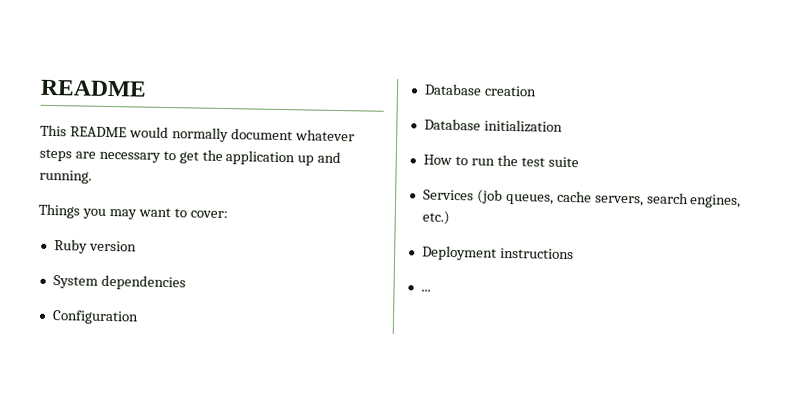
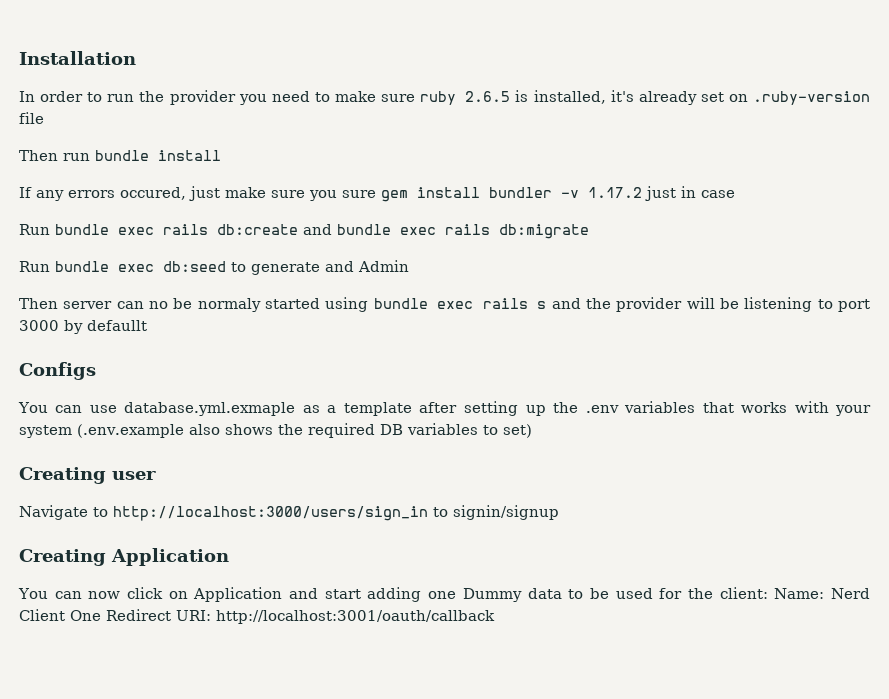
[40,79,147,97] [40,124,355,143] [39,148,342,166] [39,169,92,184] [38,203,228,220] [53,239,137,254] [52,274,186,291] [51,310,139,325] [423,83,537,97] [423,118,563,133] [422,154,579,168] [422,189,742,209] [421,210,450,225] [421,245,574,261] [420,289,431,292] README // This README would normally document whatever steps are necessary to get the application up and running. // Things you may want to cover: // Ruby version // System dependencies // Configuration // Database creation // Database initialization // How to run the test suite // Services (job queues, cache servers, search engines, etc.) // Deployment instructions // ... -> [19,51,136,65] [19,90,870,105] [19,112,44,124] [19,150,221,161] [19,186,735,202] [19,224,589,239] [19,260,409,275] [19,297,870,312] [19,320,147,334] [19,362,96,380] [18,401,871,416] [19,423,532,438] [19,467,156,484] [19,505,559,521] [19,548,229,566] [18,587,871,602] [19,609,495,624] Installation // In order to run the provider you need to make sure ruby 2.6.5 is installed, it's already set on .ruby-version file // Then run bundle install // If any errors occured, just make sure you sure gem install bundler -v 1.17.2 just in case // Run bundle exec rails db:create and bundle exec rails db:migrate // Run bundle exec db:seed to generate and Admin // Then server can no be normaly started using bundle exec rails s and the provider will be listening to port 3000 by defaullt // Configs // You can use database.yml.exmaple as a template after setting up the .env variables that works with your system (.env.example also shows the required DB variables to set) // Creating user // Navigate to http://localhost:3000/users/sign_in to signin/signup // Creating Application // You can now click on Application and start adding one Dummy data to be used for the client: Name: Nerd Client One Redirect URI: http://localhost:3001/oauth/callback

